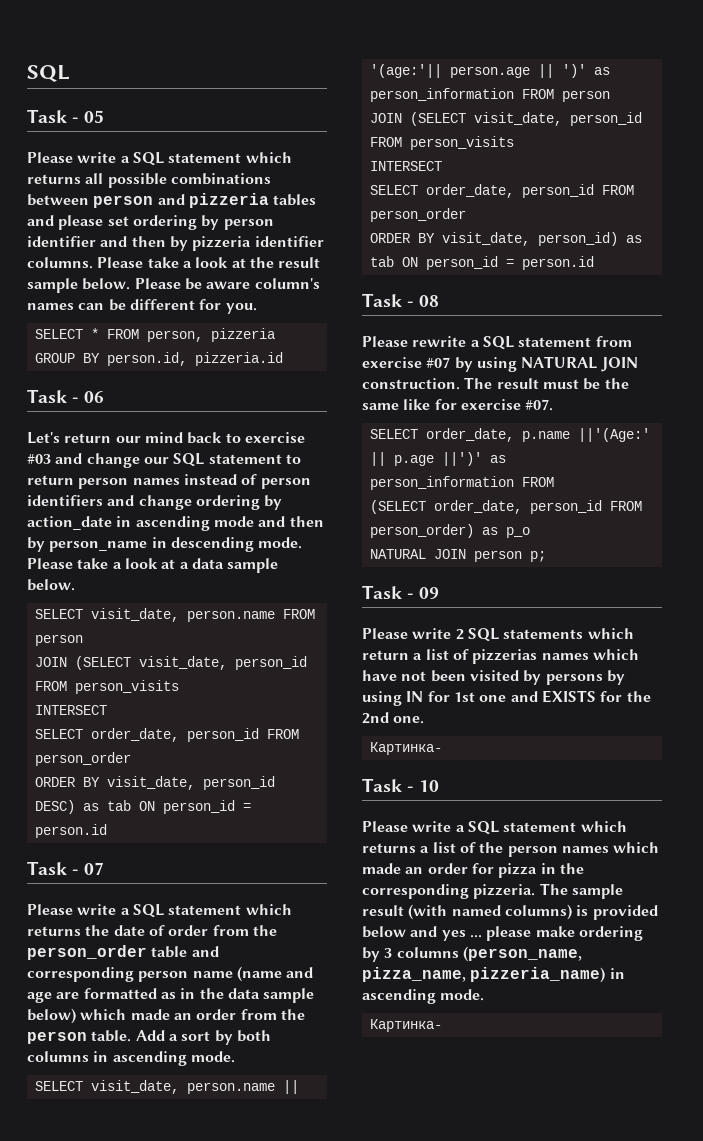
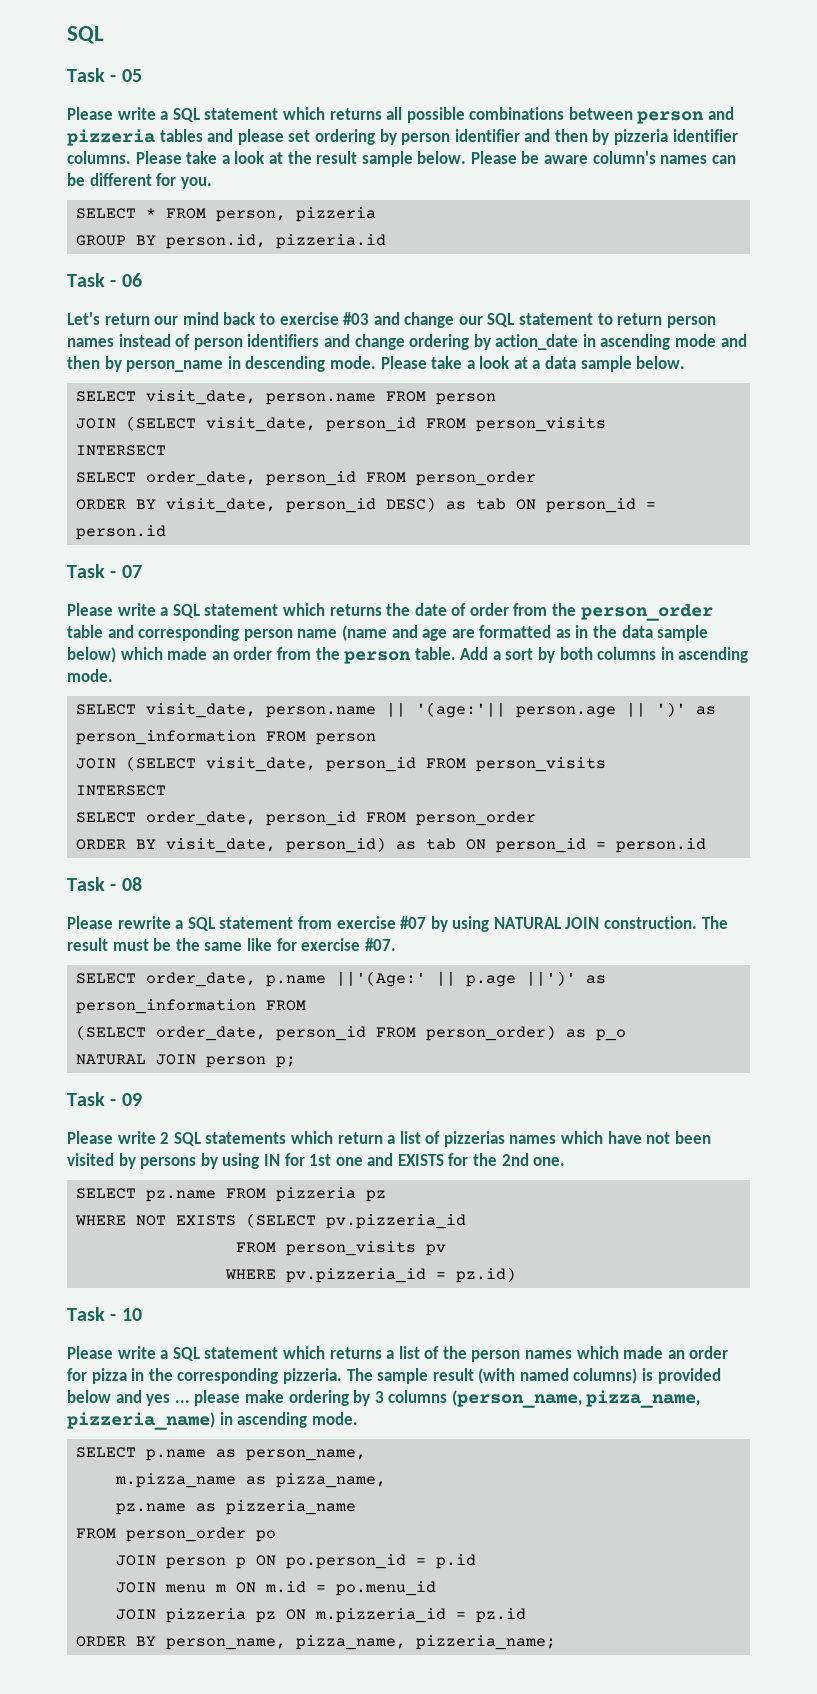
[370,742,443,755] Картинка- -> [75,1187,386,1202] [74,1213,466,1229] [235,1241,446,1256] [224,1267,516,1283] SELECT pz.name FROM pizzeria pz // WHERE NOT EXISTS (SELECT pv.pizzeria_id // FROM person_visits pv // WHERE pv.pizzeria_id = pz.id)
[370,1019,443,1032] Картинка- -> [75,1447,366,1461] [114,1473,386,1488] [115,1500,356,1515] [75,1527,276,1542] [115,1554,476,1569] [115,1581,436,1596] [115,1608,526,1623] [75,1635,556,1650] SELECT p.name as person_name, // m.pizza_name as pizza_name, // pz.name as pizzeria_name // FROM person_order po // JOIN person p ON po.person_id = p.id // JOIN menu m ON m.id = po.menu_id // JOIN pizzeria pz ON m.pizzeria_id = pz.id // ORDER BY person_name, pizza_name, pizzeria_name;

